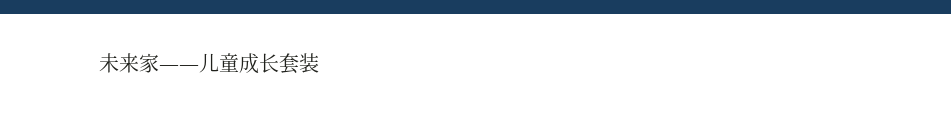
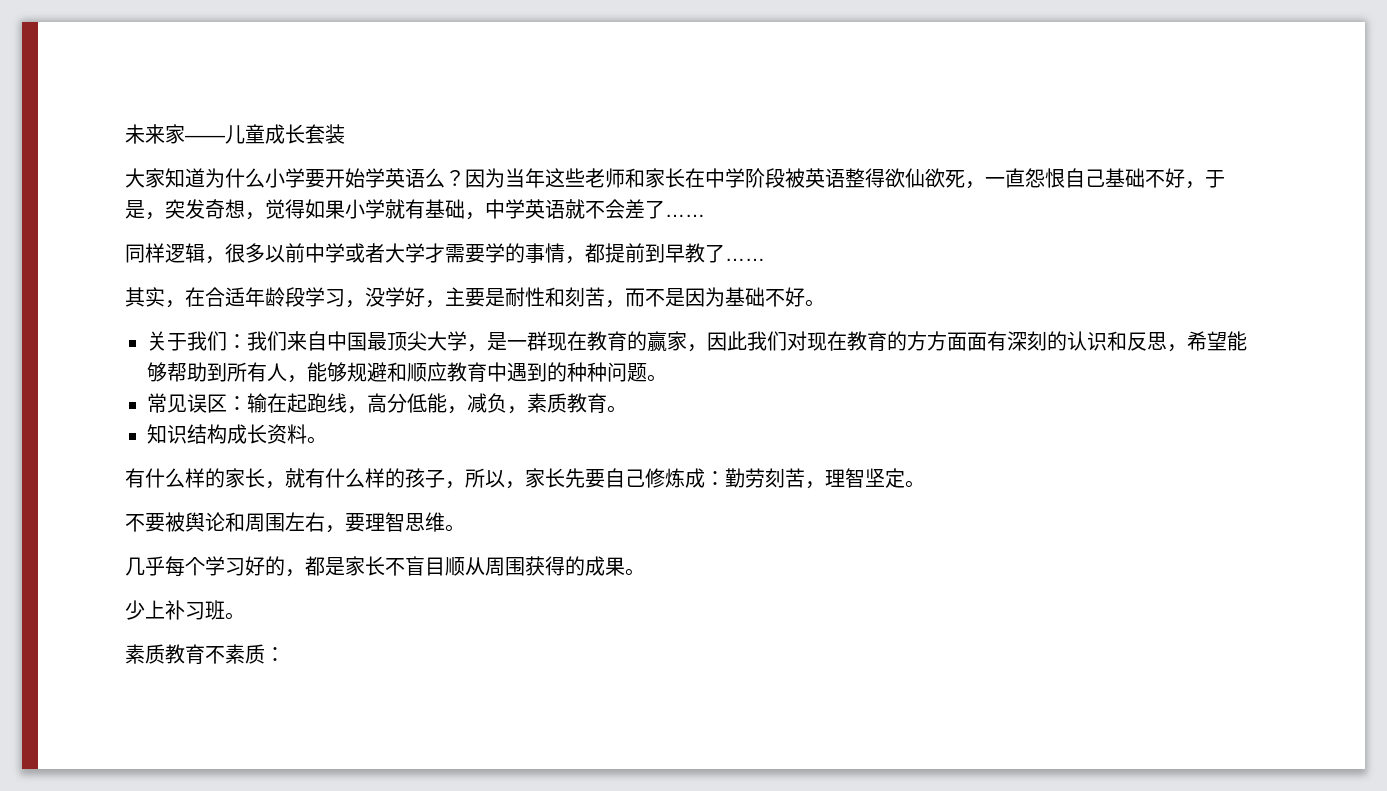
(319, 63) none -> [125,168,1225,189] [125,199,705,220] [125,243,765,264] [125,287,825,308] [147,331,1247,352] [147,362,667,383] [147,393,627,414] [147,424,327,444] [125,468,925,489] [125,512,465,533] [125,556,645,577] [125,600,245,620] [125,644,285,664] // 大家知道为什么小学要开始学英语么？因为当年这些老师和家长在中学阶段被英语整得欲仙欲死，一直怨恨自己基础不好，于是，突发奇想，觉得如果小学就有基础，中学英语就不会差了…… // 同样逻辑，很多以前中学或者大学才需要学的事情，都提前到早教了…… // 其实，在合适年龄段学习，没学好，主要是耐性和刻苦，而不是因为基础不好。 // 关于我们：我们来自中国最顶尖大学，是一群现在教育的赢家，因此我们对现在教育的方方面面有深刻的认识和反思，希望能够帮助到所有人，能够规避和顺应教育中遇到的种种问题。 // 常见误区：输在起跑线，高分低能，减负，素质教育。 // 知识结构成长资料。 // 有什么样的家长，就有什么样的孩子，所以，家长先要自己修炼成：勤劳刻苦，理智坚定。 // 不要被舆论和周围左右，要理智思维。 // 几乎每个学习好的，都是家长不盲目顺从周围获得的成果。 // 少上补习班。 // 素质教育不素质：

